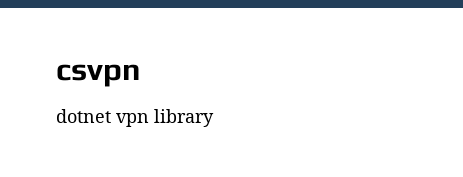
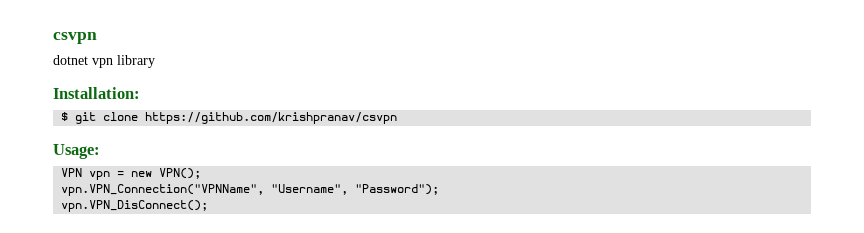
(214, 118) none -> [53,87,140,99] [61,112,398,124] [53,144,100,159] [61,168,202,180] [61,184,440,196] [61,200,209,212] // Installation: // $ git clone https://github.com/krishpranav/csvpn // Usage: // VPN vpn = new VPN(); // vpn.VPN_Connection("VPNName", "Username", "Password"); // vpn.VPN_DisConnect();

